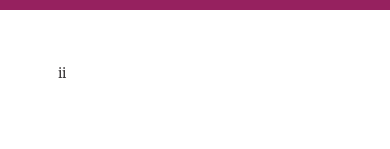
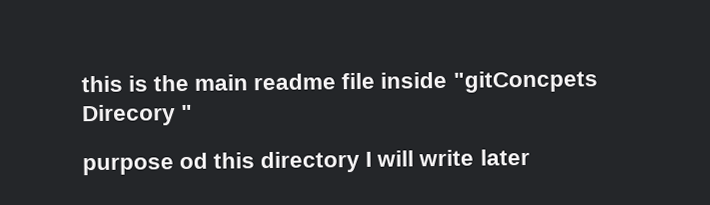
[58,67,67,78] ii -> [81,70,598,93] [82,104,194,127] [82,148,530,176] this is the main readme file inside "gitConcpets Direcory " // purpose od this directory I will write later

